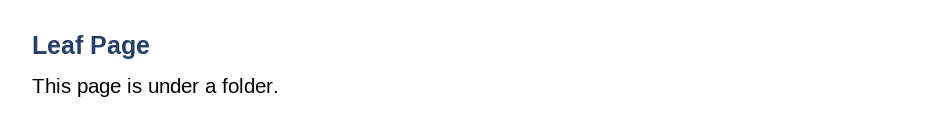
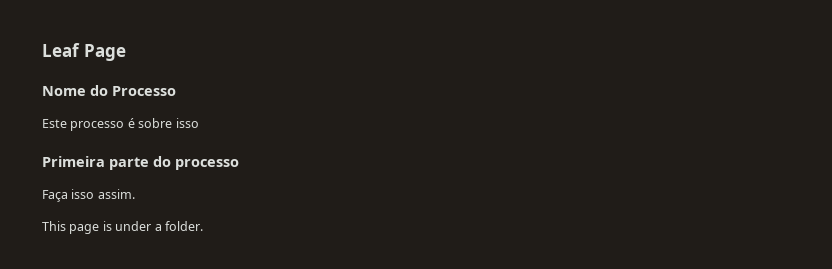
(150, 47) none -> [42,85,176,96] [42,118,199,131] [42,156,239,170] [42,189,135,202] // Nome do Processo // Este processo é sobre isso // Primeira parte do processo // Faça isso assim.

